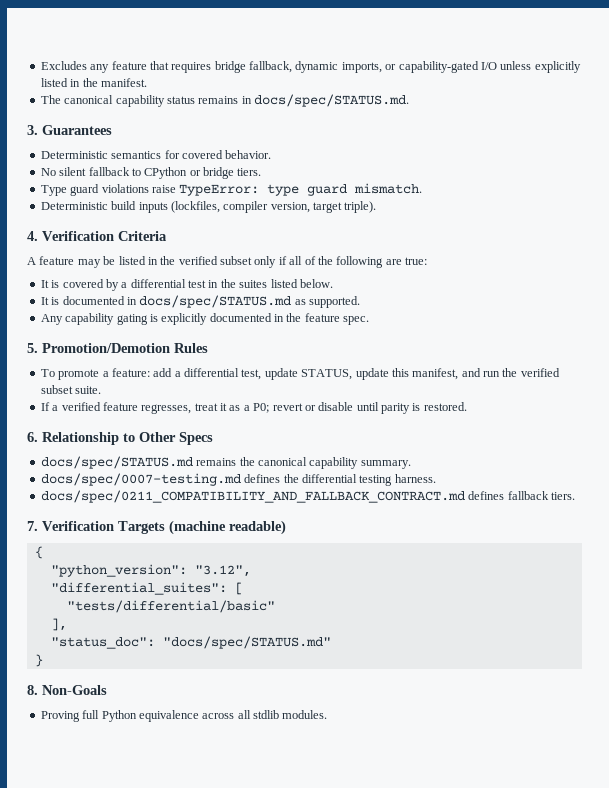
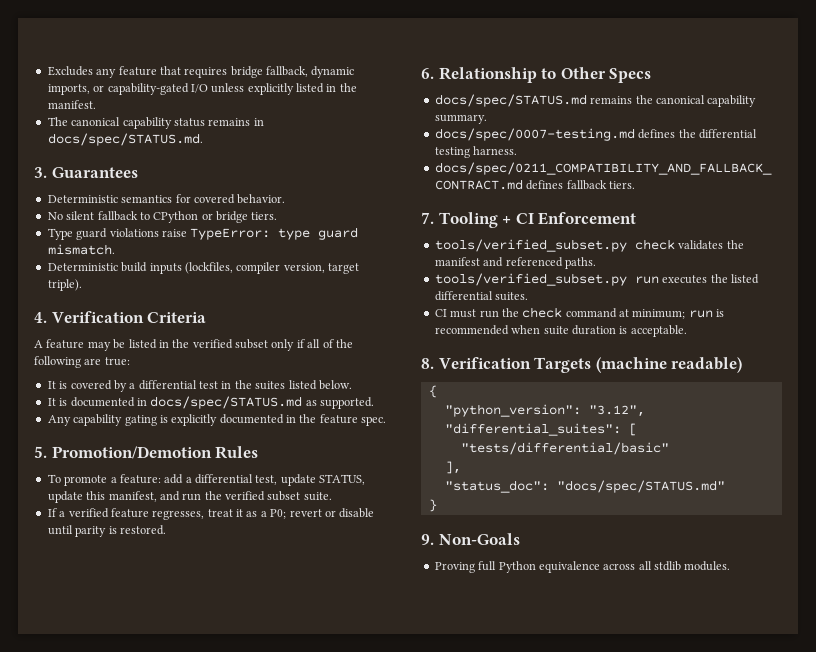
(38, 526) none -> [438,212,637,228] [434,239,744,252] [434,257,596,269] [434,273,759,286] [434,291,529,301] [434,307,725,319] [434,325,687,337] [421,358,434,369] Tooling + CI Enforcement // tools/verified_subset.py check validates the manifest and referenced paths. // tools/verified_subset.py run executes the listed differential suites. // CI must run the check command at minimum; run is recommended when suite duration is acceptable. // 8.
[27,685,38,695] 8. -> [421,534,434,545] 9.

